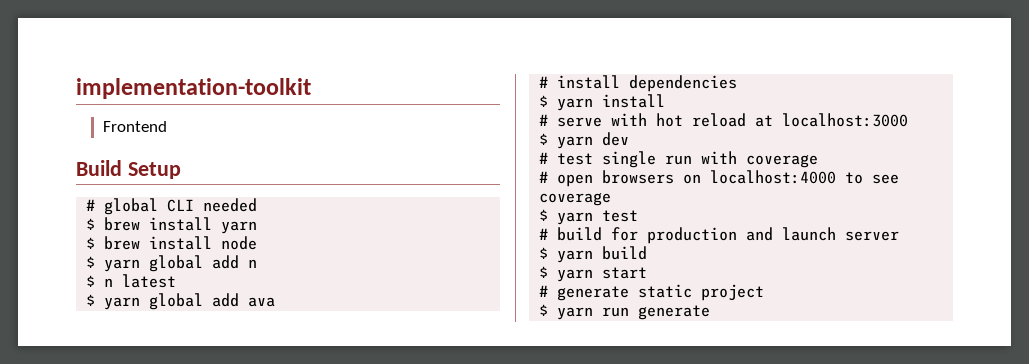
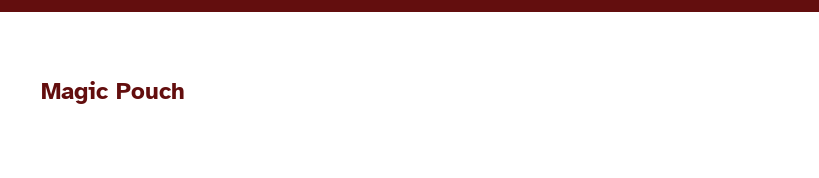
[76,78,311,99] [102,121,167,132] [76,160,181,179] [86,198,258,215] [86,217,258,234] [86,236,258,250] [86,255,258,272] [86,274,177,288] [86,293,276,310] [539,75,738,92] [539,94,666,111] [539,113,909,127] [539,132,630,149] [539,151,819,168] [539,170,900,187] [539,192,612,206] [539,209,639,225] [539,227,900,244] [539,246,648,263] [539,266,648,282] [539,284,765,301] [539,304,711,320] implementation-toolkit // Frontend // Build Setup // # global CLI needed // $ brew install yarn // $ brew install node // $ yarn global add n // $ n latest // $ yarn global add ava // # install dependencies // $ yarn install // # serve with hot reload at localhost:3000 // $ yarn dev // # test single run with coverage // # open browsers on localhost:4000 to see coverage // $ yarn test // # build for production and launch server // $ yarn build // $ yarn start // # generate static project // $ yarn run generate -> [41,81,185,104] Magic Pouch

